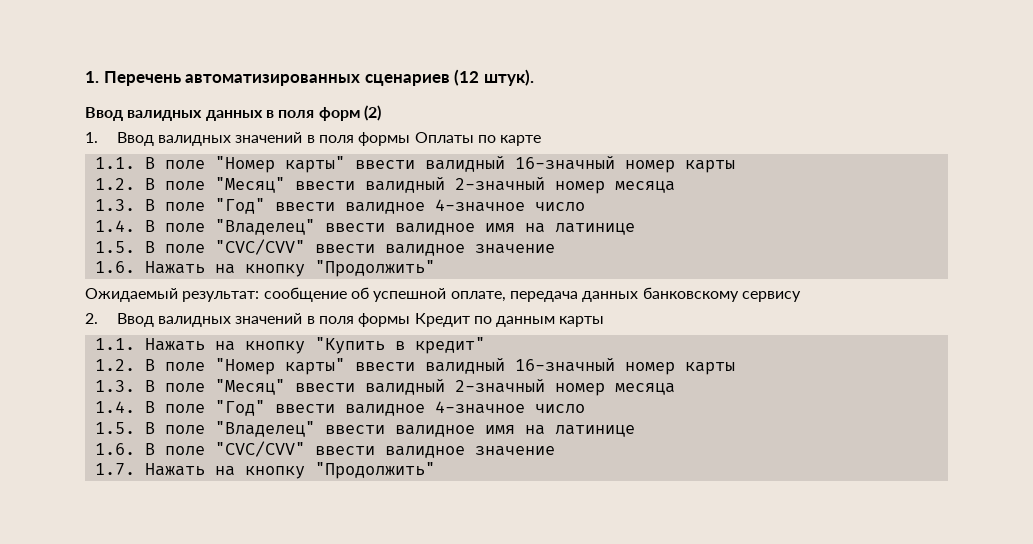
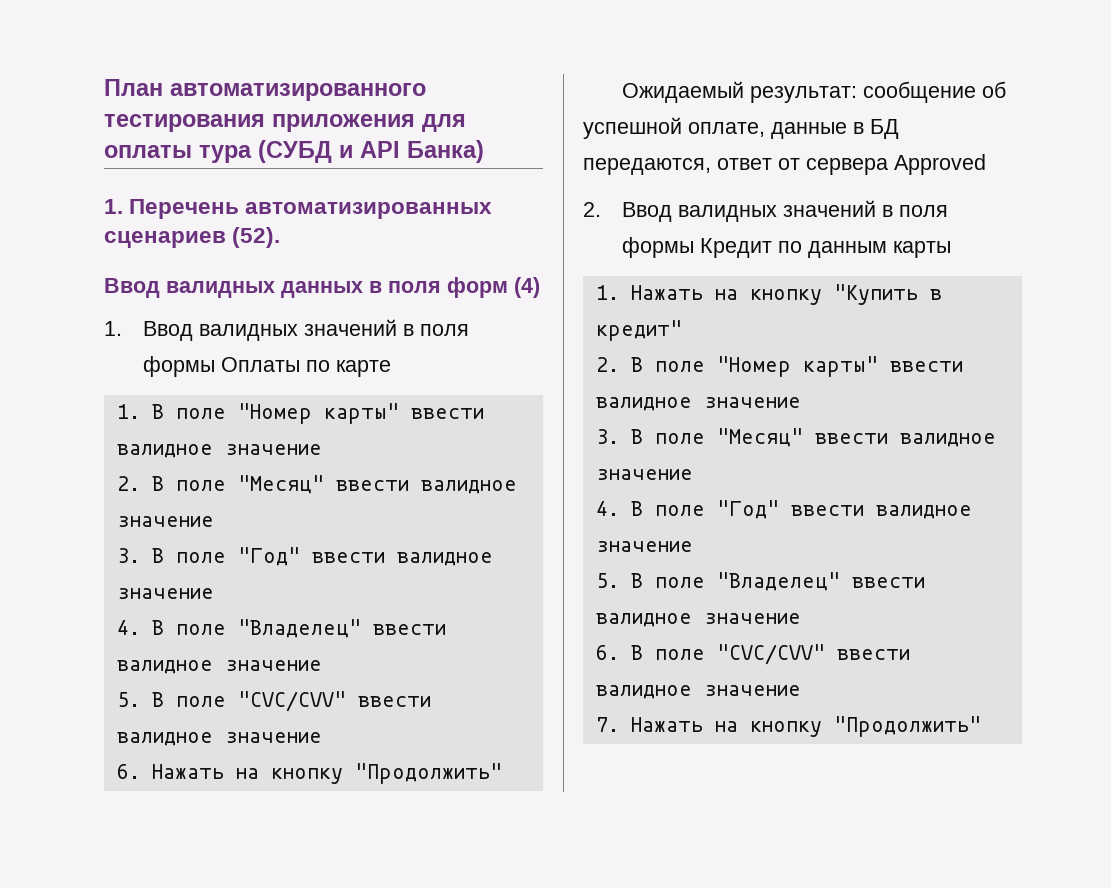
(85, 77) none -> [104,79,426,101] [104,114,466,132] [104,140,484,163] План автоматизированного тестирования приложения для оплаты тура (СУБД и API Банка) //
[454,69,534,86] (12 штук). -> [232,227,281,248] (52).
[363,105,381,121] (2) -> [514,277,540,298] (4)
[94,156,735,173] [94,177,675,194] [94,198,585,214] [94,219,635,235] [94,239,555,256] [94,261,135,273] 1.1. В поле "Номер карты" ввести валидный 16-значный номер карты // 1.2. В поле "Месяц" ввести валидный 2-значный номер месяца // 1.3. В поле "Год" ввести валидное 4-значное число // 1.4. В поле "Владелец" ввести валидное имя на латинице // 1.5. В поле "CVC/CVV" ввести валидное значение // 1.6. -> [116,403,484,424] [116,444,322,458] [116,475,517,494] [116,516,214,527] [116,547,493,566] [116,588,214,599] [116,619,446,638] [116,660,322,674] [116,691,431,712] [116,732,322,746] [116,764,140,779] 1. В поле "Номер карты" ввести валидное значение // 2. В поле "Месяц" ввести валидное значение // 3. В поле "Год" ввести валидное значение // 4. В поле "Владелец" ввести валидное значение // 5. В поле "CVC/CVV" ввести валидное значение // 6.
[509,287,801,302] передача данных банковскому сервису -> [771,119,899,139] [583,154,986,175] данные в БД передаются, ответ от сервера Approved
[94,338,135,350] 1.1. -> [595,285,619,300] 1.
[94,358,735,375] [94,379,675,396] [94,400,585,416] [94,421,635,437] [94,441,555,458] [94,463,135,475] 1.2. В поле "Номер карты" ввести валидный 16-значный номер карты // 1.3. В поле "Месяц" ввести валидный 2-значный номер месяца // 1.4. В поле "Год" ввести валидное 4-значное число // 1.5. В поле "Владелец" ввести валидное имя на латинице // 1.6. В поле "CVC/CVV" ввести валидное значение // 1.7. -> [595,356,963,377] [595,397,801,411] [595,428,996,447] [595,469,693,480] [595,500,972,519] [595,541,693,552] [595,572,925,591] [595,613,801,627] [595,644,910,665] [595,685,801,699] [595,717,619,732] 2. В поле "Номер карты" ввести валидное значение // 3. В поле "Месяц" ввести валидное значение // 4. В поле "Год" ввести валидное значение // 5. В поле "Владелец" ввести валидное значение // 6. В поле "CVC/CVV" ввести валидное значение // 7.

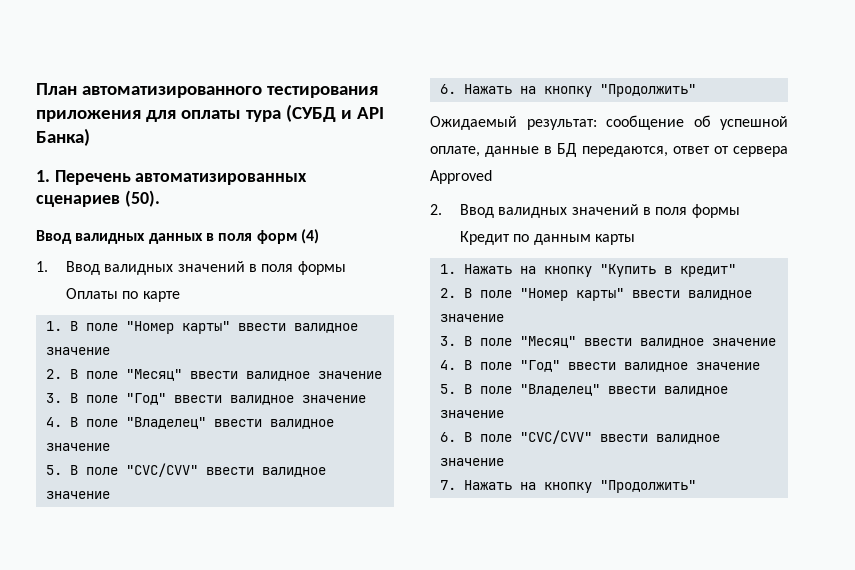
[232,227,281,248] (52). -> [124,190,160,207] (50).

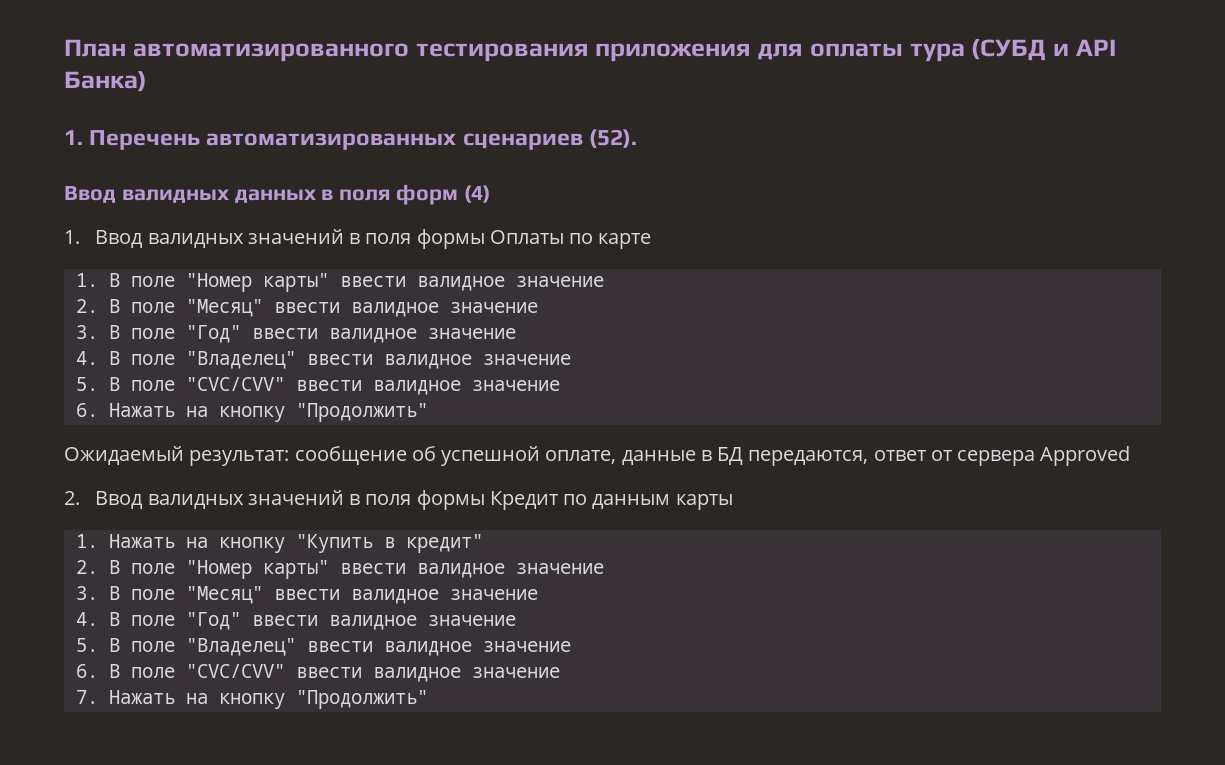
[124,190,160,207] (50). -> [588,129,637,148] (52).

